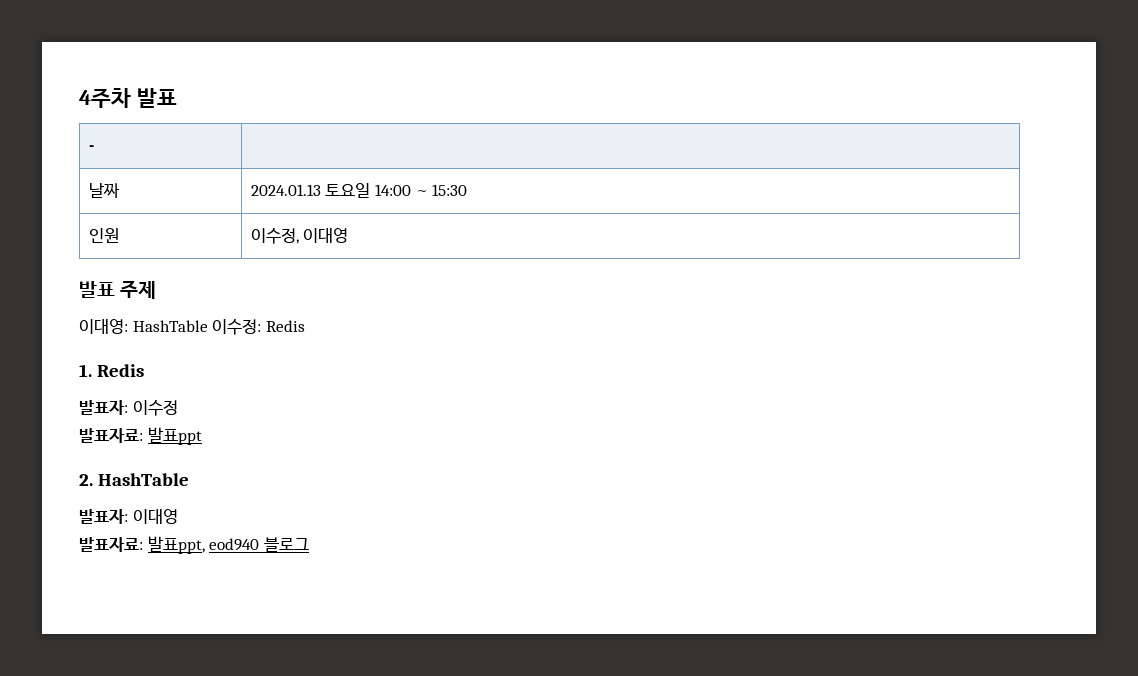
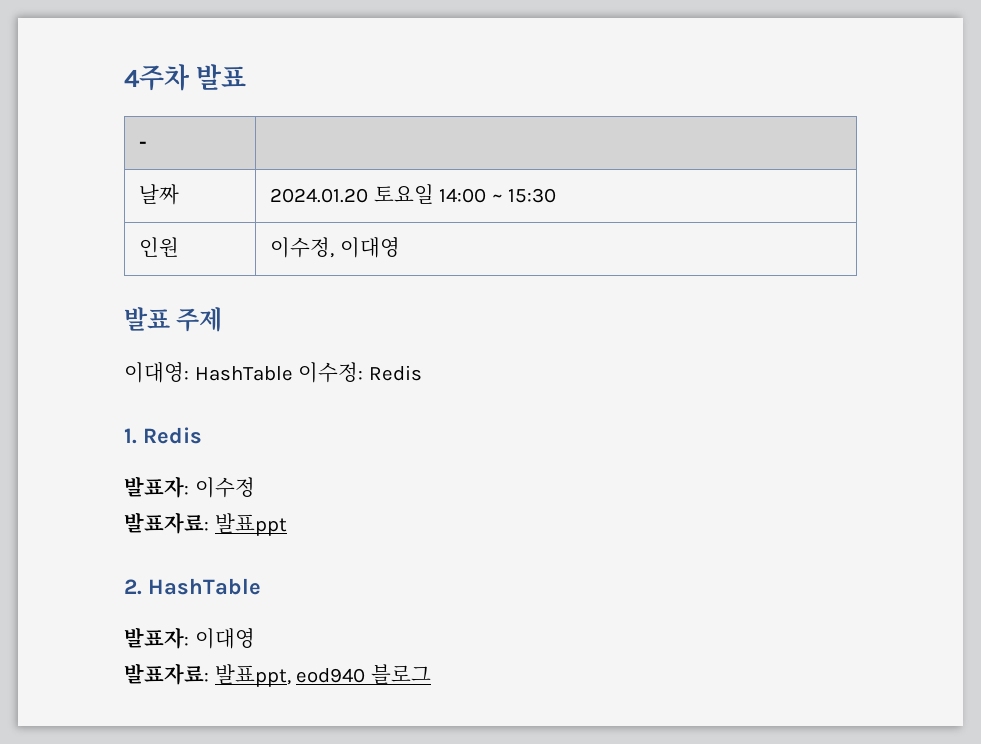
[250,184,321,196] 2024.01.13 -> [270,188,369,203] 2024.01.20

